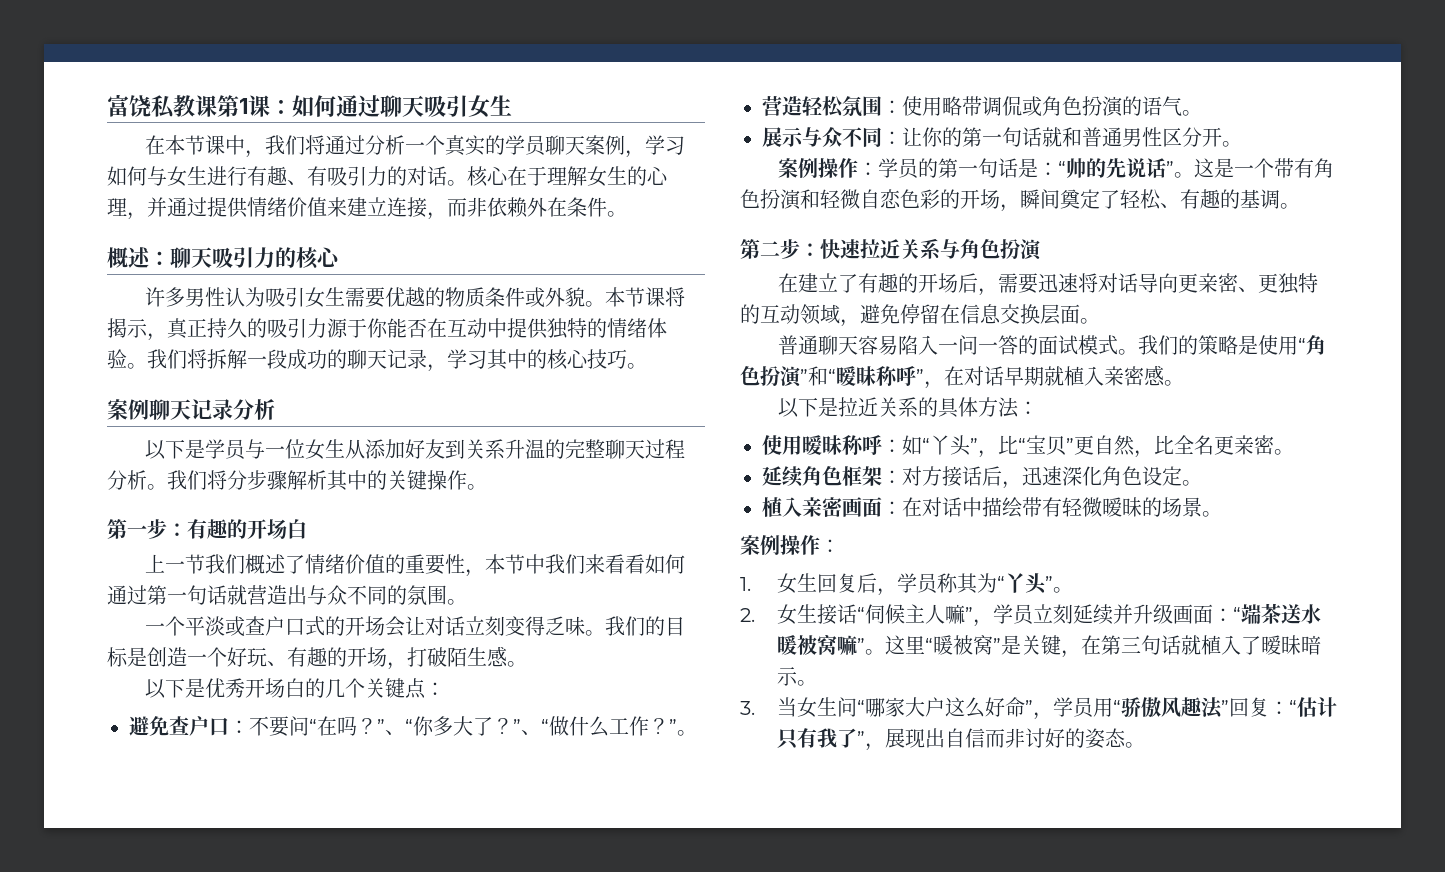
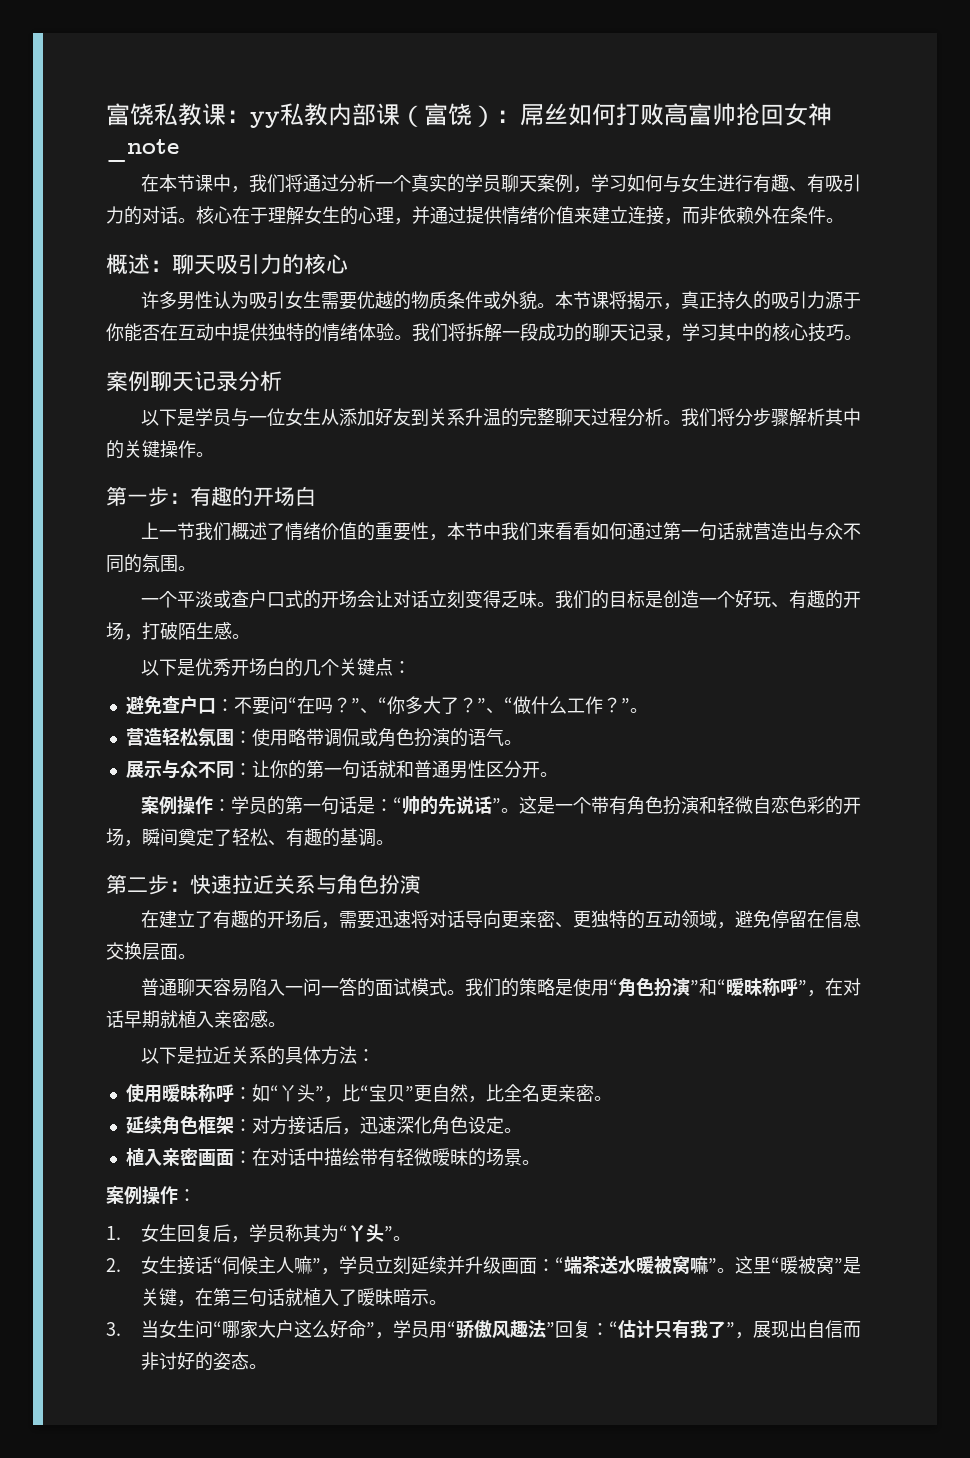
[217,95,512,118] 第1课：如何通过聊天吸引女生 -> [226,103,832,128] [106,139,179,162] ：yy私教内部课（富饶）：屌丝如何打败高富帅抢回女神_note

